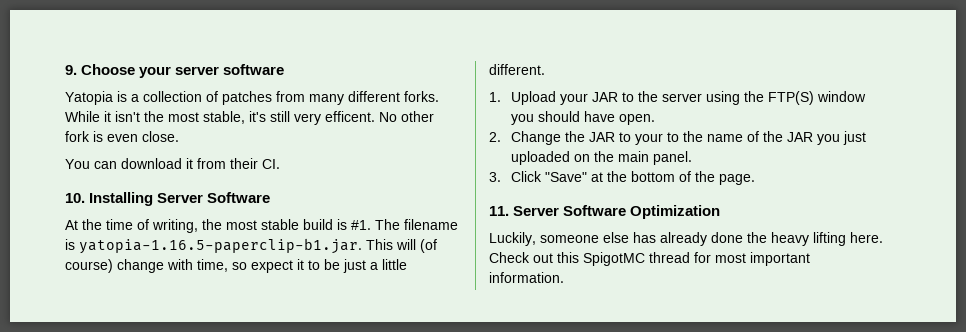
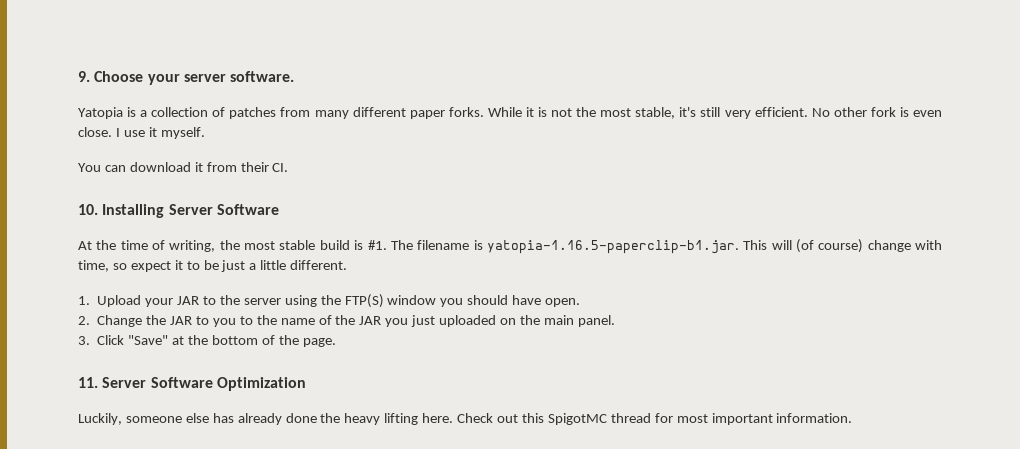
[223,64,285,75] software -> [230,71,295,82] software.
(400, 96) none -> [409,110,445,119] paper
[115,111,140,122] isn't -> [538,107,573,117] is not
[325,111,375,122] efficent. -> [754,107,808,117] efficient.
(179, 136) none -> [115,127,205,139] I use it myself.
[634,133,663,145] your -> [212,318,236,327] you

